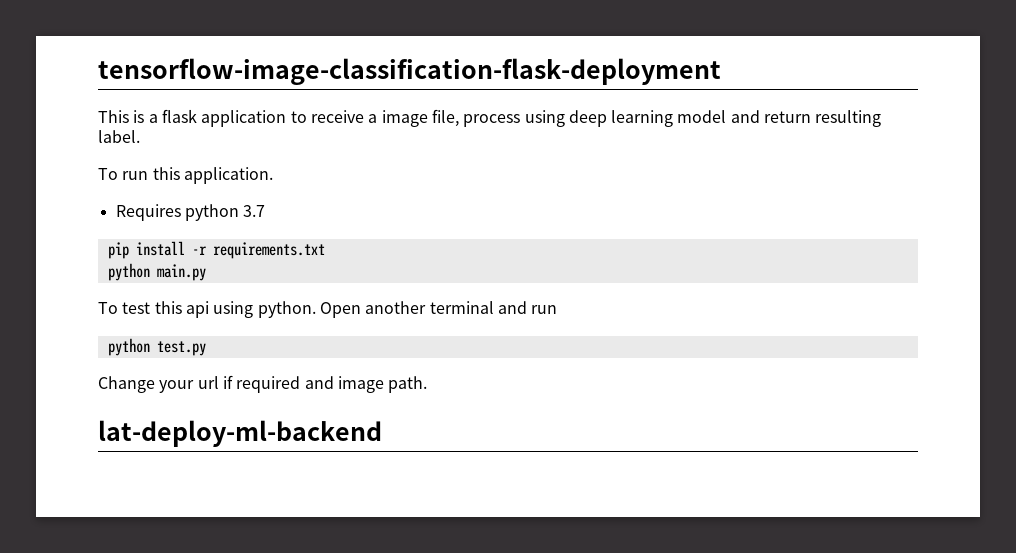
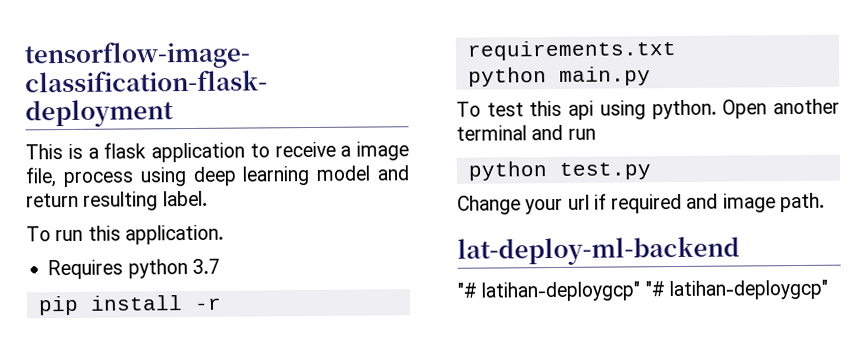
(382, 433) none -> [457,279,828,302] // "# latihan-deploygcp" "# latihan-deploygcp"

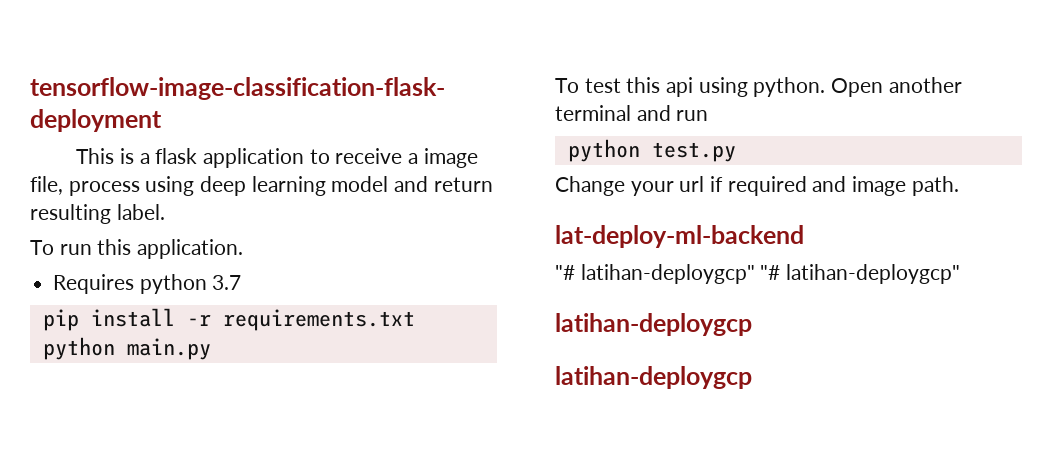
(828, 290) none -> [555,313,752,336] [555,366,752,389] // latihan-deploygcp // latihan-deploygcp

